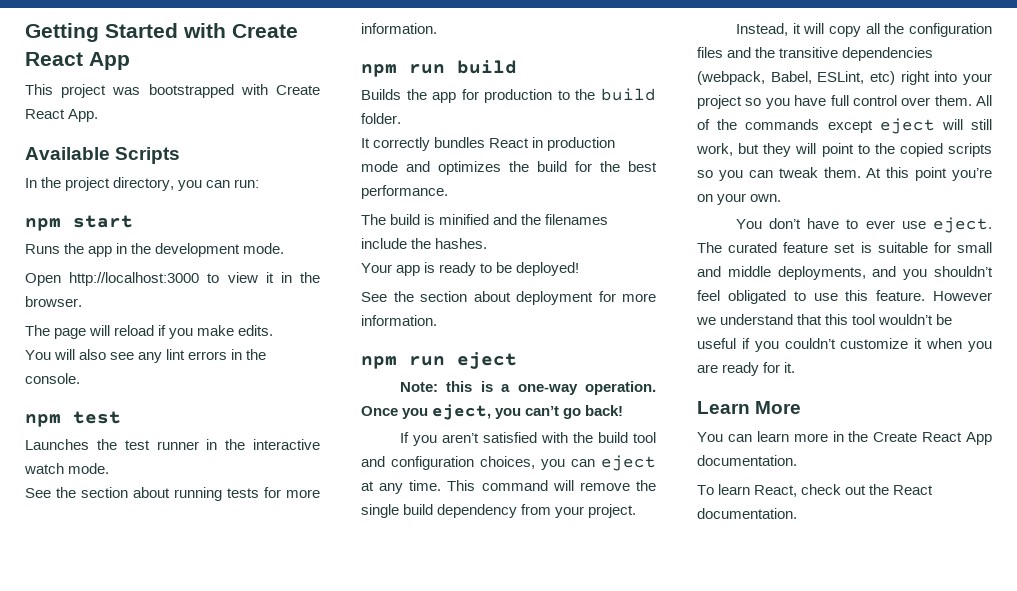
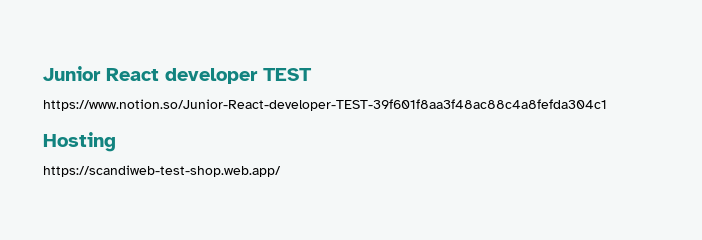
[25,23,298,42] [25,52,130,70] [25,84,320,98] [25,109,99,122] [25,147,181,164] [25,177,260,191] [25,215,133,231] [25,243,285,257] [25,272,320,286] [25,296,82,307] [25,325,274,339] [25,349,267,363] [25,373,80,384] [25,411,121,427] [25,439,320,450] [24,463,110,474] [25,487,320,501] [361,23,437,34] [361,60,517,77] [361,88,656,103] [361,113,401,124] [361,137,616,151] [361,161,657,175] [361,185,448,199] [361,214,609,225] [361,238,488,249] [361,262,580,276] [361,291,656,305] [361,315,437,326] [361,352,517,369] [399,381,656,395] [361,404,624,420] [399,432,656,446] [361,455,656,471] [361,480,656,494] [361,504,637,518] [735,23,992,37] [697,47,934,61] [697,71,992,85] [697,95,992,109] [697,118,992,134] [696,143,992,157] [697,167,992,181] [697,193,782,205] [735,217,992,233] [697,242,992,253] [697,266,993,280] [697,290,992,304] [696,314,953,325] [697,338,992,352] [697,362,796,376] [697,401,802,414] [697,431,992,445] [697,455,797,466] [697,484,934,497] [697,508,797,519] Getting Started with Create React App // This project was bootstrapped with Create React App. // Available Scripts // In the project directory, you can run: // npm start // Runs the app in the development mode. // Open http://localhost:3000 to view it in the browser. // The page will reload if you make edits. // You will also see any lint errors in the console. // npm test // Launches the test runner in the interactive watch mode. // See the section about running tests for more information. // npm run build // Builds the app for production to the build folder. // It correctly bundles React in production mode and optimizes the build for the best performance. // The build is minified and the filenames include the hashes. // Your app is ready to be deployed! // See the section about deployment for more information. // npm run eject // Note: this is a one-way operation. Once you eject, you can’t go back! // If you aren’t satisfied with the build tool and configuration choices, you can eject at any time. This command will remove the single build dependency from your project. // Instead, it will copy all the configuration files and the transitive dependencies (webpack, Babel, ESLint, etc) right into your project so you have full control over them. All of the commands except eject will still work, but they will point to the copied scripts so you can tweak them. At this point you’re on your own. // You don’t have to ever use eject. The curated feature set is suitable for small and middle deployments, and you shouldn’t feel obligated to use this feature. However we understand that this tool wouldn’t be useful if you couldn’t customize it when you are ready for it. // Learn More // You can learn more in the Create React App documentation. // To learn React, check out the React documentation. -> [43,66,312,84] [43,99,607,111] [43,132,116,152] [43,165,281,177] Junior React developer TEST // https://www.notion.so/Junior-React-developer-TEST-39f601f8aa3f48ac88c4a8fefda304c1 // Hosting // https://scandiweb-test-shop.web.app/

